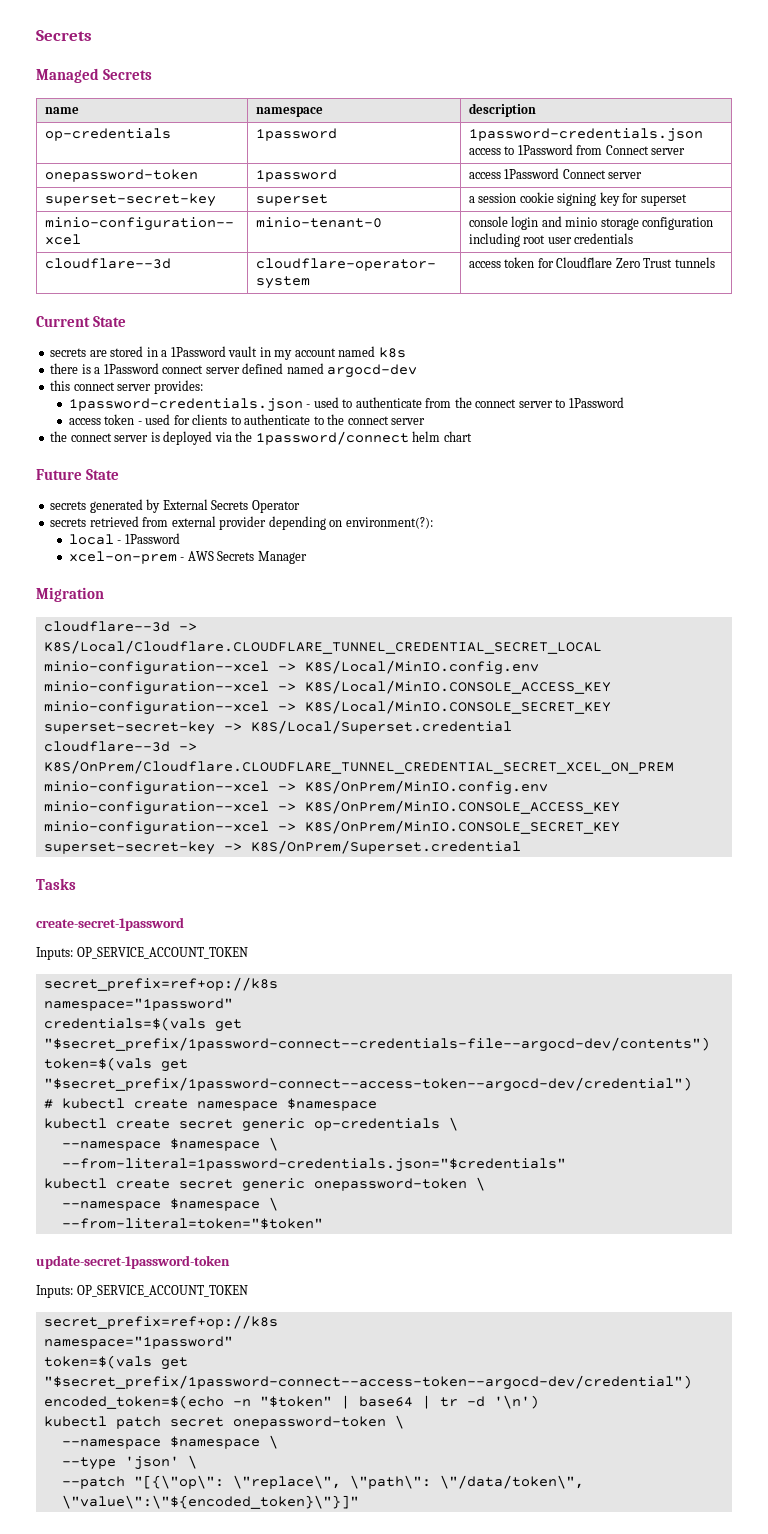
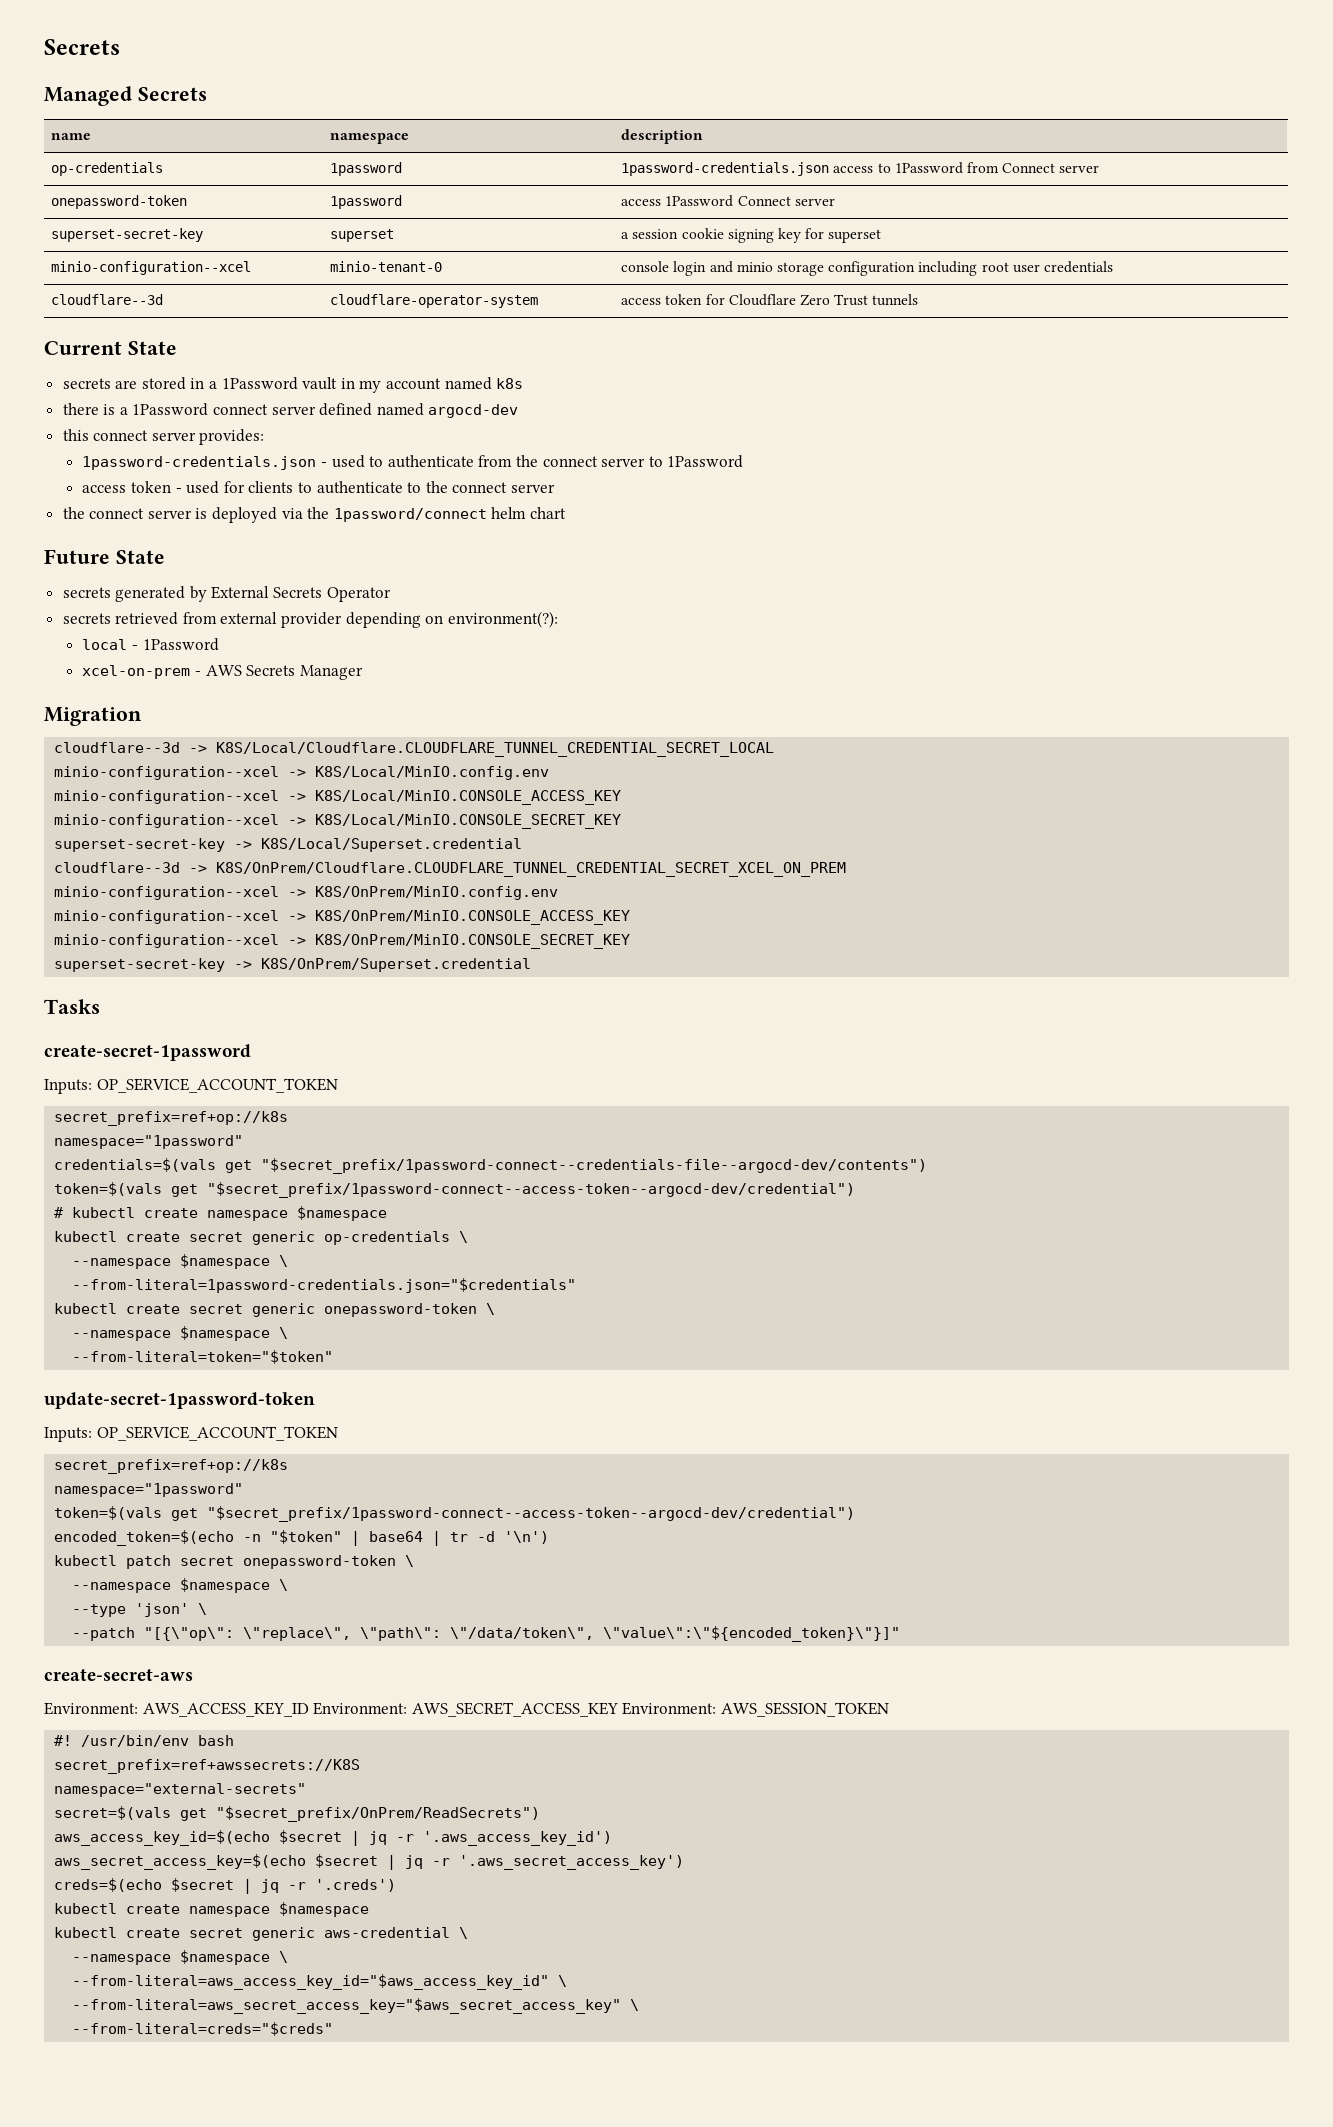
(359, 1502) none -> [44,1669,193,1681] [44,1702,889,1717] [54,1735,235,1747] [54,1759,361,1774] [54,1783,307,1797] [54,1806,541,1822] [54,1830,613,1846] [54,1854,685,1870] [54,1878,397,1894] [54,1902,370,1917] [54,1927,469,1941] [72,1950,289,1965] [72,1974,568,1990] [72,1998,640,2014] [72,2022,334,2036] // create-secret-aws // Environment: AWS_ACCESS_KEY_ID Environment: AWS_SECRET_ACCESS_KEY Environment: AWS_SESSION_TOKEN // #! /usr/bin/env bash // secret_prefix=ref+awssecrets://K8S // namespace="external-secrets" // secret=$(vals get "$secret_prefix/OnPrem/ReadSecrets") // aws_access_key_id=$(echo $secret | jq -r '.aws_access_key_id') // aws_secret_access_key=$(echo $secret | jq -r '.aws_secret_access_key') // creds=$(echo $secret | jq -r '.creds') // kubectl create namespace $namespace // kubectl create secret generic aws-credential \ // --namespace $namespace \ // --from-literal=aws_access_key_id="$aws_access_key_id" \ // --from-literal=aws_secret_access_key="$aws_secret_access_key" \ // --from-literal=creds="$creds"

